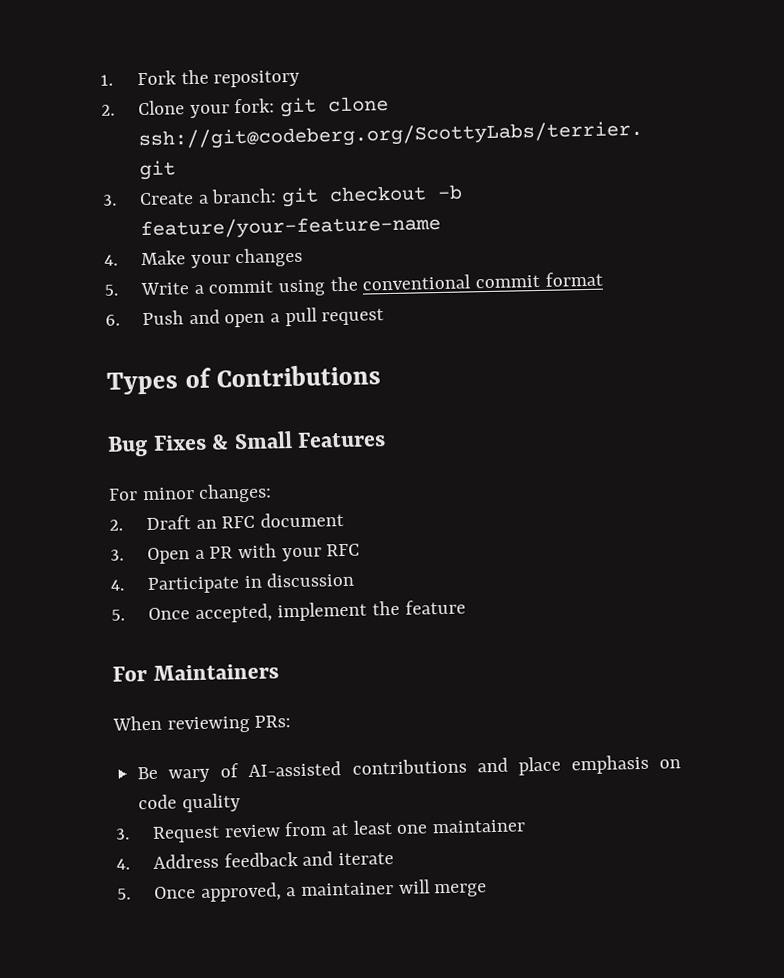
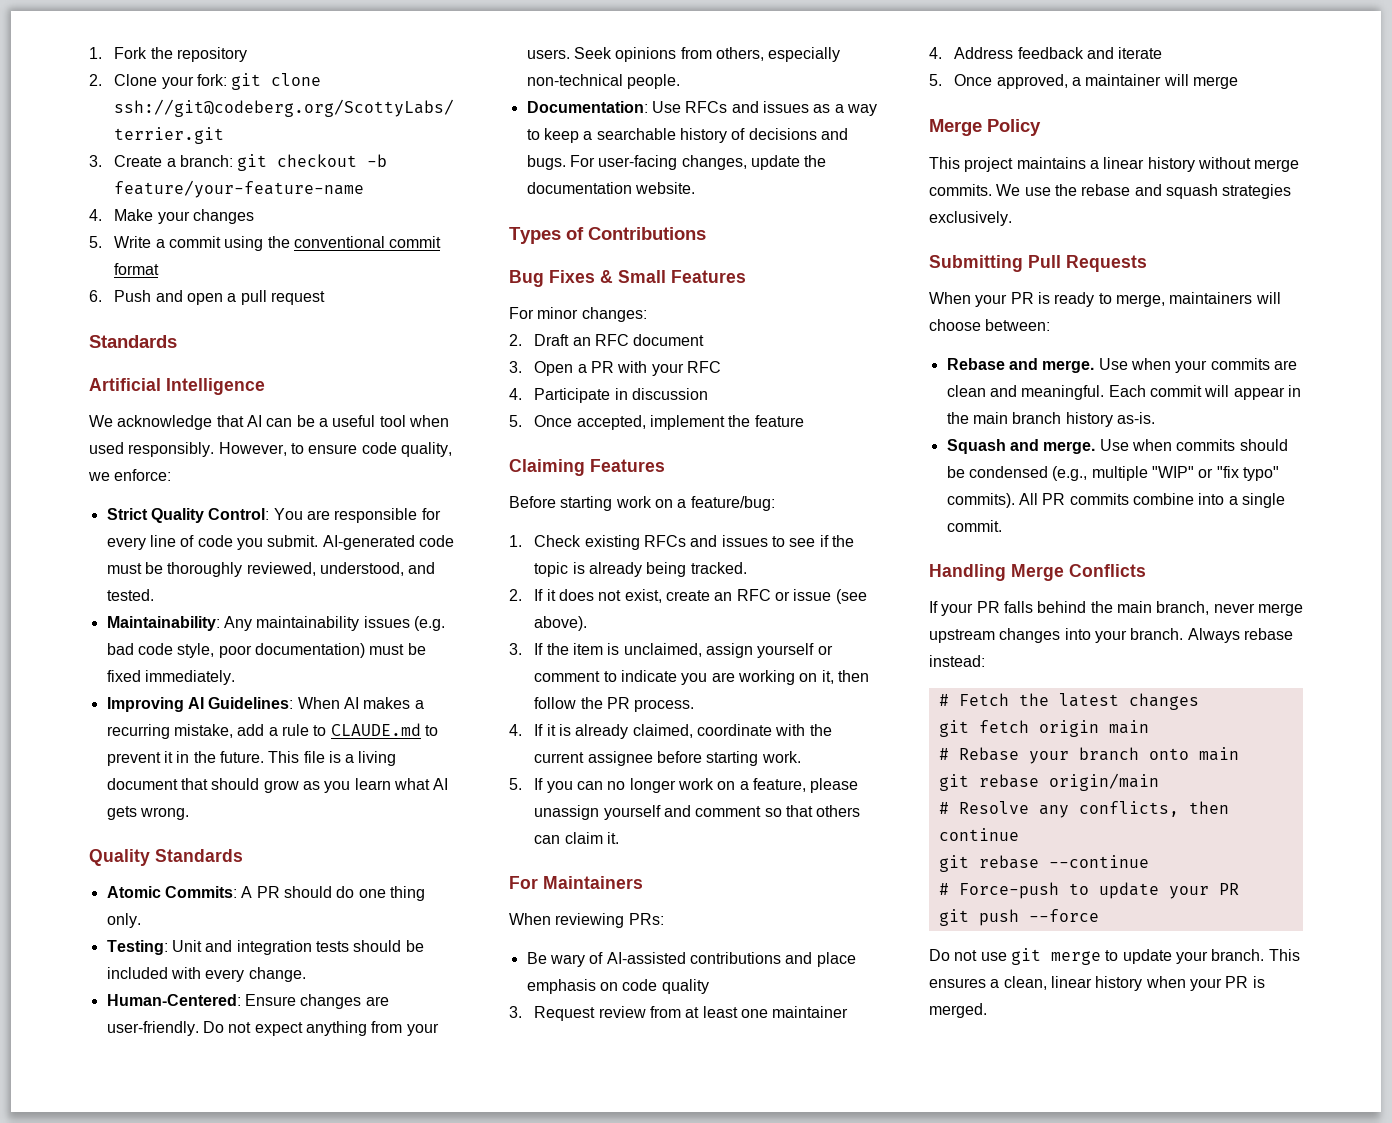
(385, 317) none -> [89,335,177,348] [89,378,265,395] [89,415,449,430] [89,442,452,457] [88,469,172,481] [106,508,441,523] [106,535,454,550] [106,562,436,577] [106,589,154,601] [106,616,445,631] [106,643,426,658] [106,670,235,685] [106,697,424,712] [106,723,438,739] [106,751,397,766] [106,778,449,793] [106,806,189,820] [89,849,243,866] [106,886,425,901] [106,913,141,928] [106,940,424,955] [106,967,306,982] [106,994,389,1009] [106,1021,439,1036] [526,47,841,62] [526,74,680,89] [526,101,877,116] [526,128,848,143] [526,155,827,170] [526,182,695,194] // Standards // Artificial Intelligence // We acknowledge that AI can be a useful tool when used responsibly. However, to ensure code quality, we enforce: // Strict Quality Control: You are responsible for every line of code you submit. AI-generated code must be thoroughly reviewed, understood, and tested. // Maintainability: Any maintainability issues (e.g. bad code style, poor documentation) must be fixed immediately. // Improving AI Guidelines: When AI makes a recurring mistake, add a rule to CLAUDE.md to prevent it in the future. This file is a living document that should grow as you learn what AI gets wrong. // Quality Standards // Atomic Commits: A PR should do one thing only. // Testing: Unit and integration tests should be included with every change. // Human-Centered: Ensure changes are user-friendly. Do not expect anything from your users. Seek opinions from others, especially non-technical people. // Documentation: Use RFCs and issues as a way to keep a searchable history of decisions and bugs. For user-facing changes, update the documentation website.
(466, 607) none -> [509,459,665,476] [509,496,775,511] [509,535,855,550] [534,562,747,577] [509,589,867,604] [534,616,588,631] [509,643,833,658] [534,670,870,685] [534,697,695,712] [509,724,832,739] [534,751,801,766] [509,778,859,793] [534,805,861,820] [534,832,620,844] // Claiming Features // Before starting work on a feature/bug: // 1. Check existing RFCs and issues to see if the topic is already being tracked. // 2. If it does not exist, create an RFC or issue (see above). // 3. If the item is unclaimed, assign yourself or comment to indicate you are working on it, then follow the PR process. // 4. If it is already claimed, coordinate with the current assignee before starting work. // 5. If you can no longer work on a feature, please unassign yourself and comment so that others can claim it.
(488, 890) none -> [929,119,1041,136] [929,157,1300,172] [929,184,1292,199] [929,211,1012,226] [929,255,1147,272] [929,292,1281,307] [929,319,1051,331] [946,358,1297,373] [946,385,1301,400] [946,412,1155,427] [946,439,1288,454] [946,466,1279,481] [946,493,1285,508] [946,520,1002,532] [929,564,1146,581] [929,601,1303,616] [929,628,1293,643] [929,655,985,667] [938,693,1199,710] [938,720,1149,737] [938,747,1239,764] [938,773,1159,791] [938,801,1229,818] [938,828,1019,841] [938,855,1149,872] [938,882,1239,899] [938,909,1099,926] [929,948,1300,965] [929,976,1265,991] [929,1003,987,1018] // Merge Policy // This project maintains a linear history without merge commits. We use the rebase and squash strategies exclusively. // Submitting Pull Requests // When your PR is ready to merge, maintainers will choose between: // Rebase and merge. Use when your commits are clean and meaningful. Each commit will appear in the main branch history as-is. // Squash and merge. Use when commits should be condensed (e.g., multiple "WIP" or "fix typo" commits). All PR commits combine into a single commit. // Handling Merge Conflicts // If your PR falls behind the main branch, never merge upstream changes into your branch. Always rebase instead: // # Fetch the latest changes // git fetch origin main // # Rebase your branch onto main // git rebase origin/main // # Resolve any conflicts, then continue // git rebase --continue // # Force-push to update your PR // git push --force // Do not use git merge to update your branch. This ensures a clean, linear history when your PR is merged.

